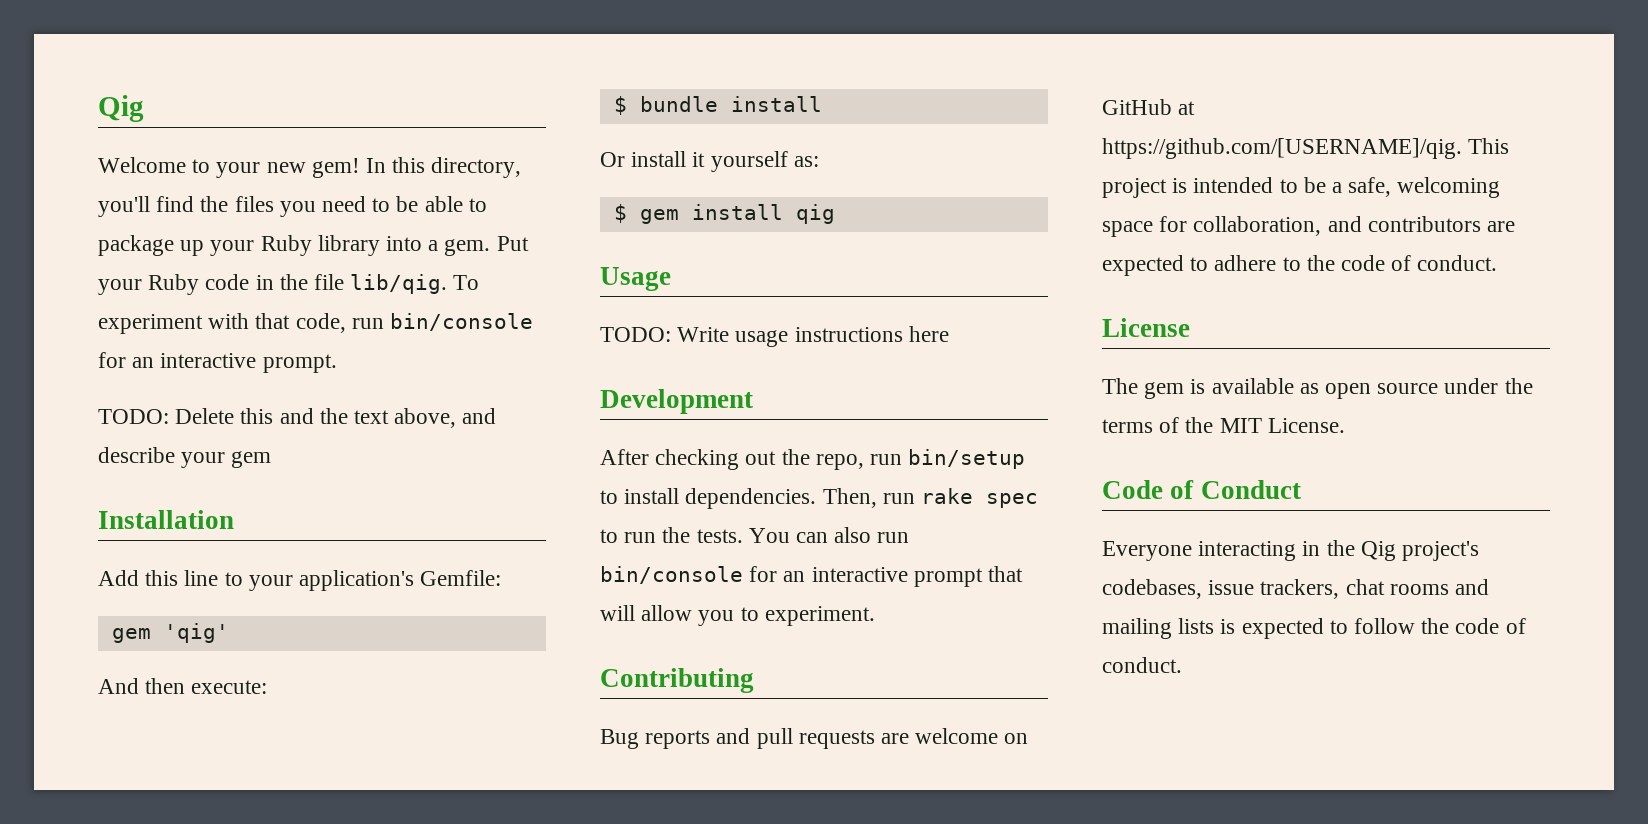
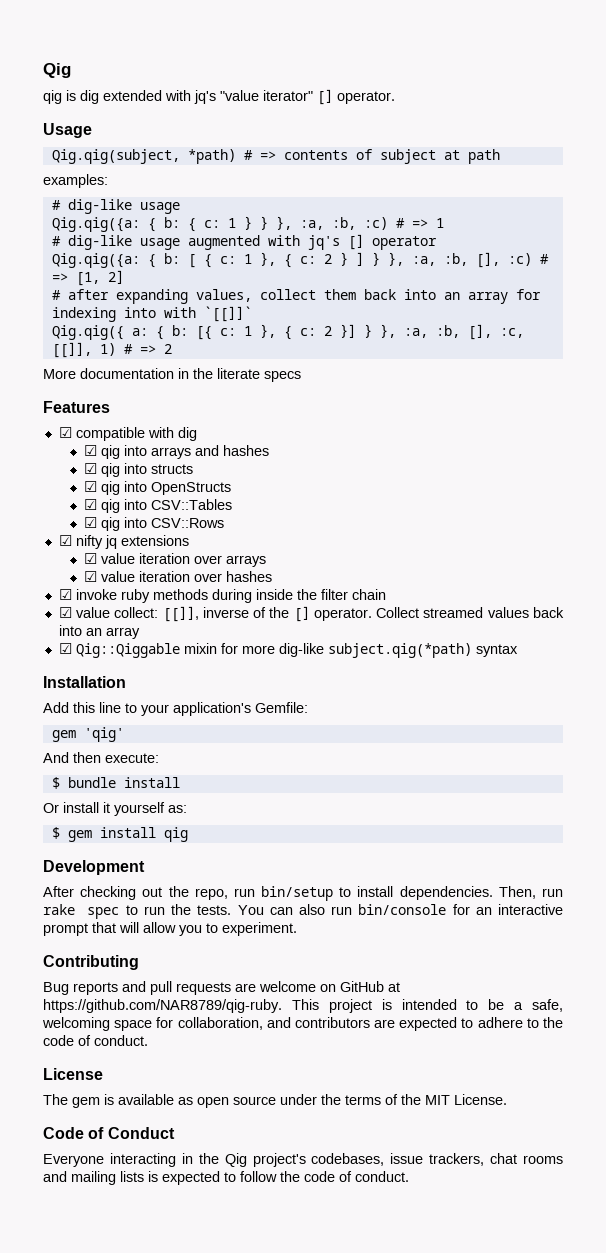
[98,157,522,178] [98,196,487,217] [98,235,529,256] [98,274,480,295] [98,313,534,334] [98,352,337,373] [98,408,497,428] [98,447,272,468] Welcome to your new gem! In this directory, you'll find the files you need to be able to package up your Ruby library into a gem. Put your Ruby code in the file lib/qig. To experiment with that code, run bin/console for an interactive prompt. // TODO: Delete this and the text above, and describe your gem -> [43,89,395,105] [43,123,92,138] [51,149,500,164] [43,174,108,188] [51,199,180,214] [51,216,444,232] [51,234,437,250] [51,252,549,268] [51,270,124,286] [51,289,541,304] [51,306,252,322] [51,324,524,340] [51,342,172,358] [43,368,301,382] [43,401,110,413] [58,427,197,441] [83,445,269,459] [83,463,193,477] [83,481,231,495] [83,499,232,513] [83,517,224,531] [58,535,189,549] [83,553,266,567] [83,571,272,582] [58,589,386,603] [58,606,564,622] [58,625,140,639] [58,643,518,658] qig is dig extended with jq's "value iterator" [] operator. // Usage // Qig.qig(subject, *path) # => contents of subject at path // examples: // # dig-like usage // Qig.qig({a: { b: { c: 1 } } }, :a, :b, :c) # => 1 // # dig-like usage augmented with jq's [] operator // Qig.qig({a: { b: [ { c: 1 }, { c: 2 } ] } }, :a, :b, [], :c) # => [1, 2] // # after expanding values, collect them back into an array for indexing into with `[[]]` // Qig.qig({ a: { b: [{ c: 1 }, { c: 2 }] } }, :a, :b, [], :c, [[]], 1) # => 2 // More documentation in the literate specs // Features // ☑ compatible with dig // ☑ qig into arrays and hashes // ☑ qig into structs // ☑ qig into OpenStructs // ☑ qig into CSV::Tables // ☑ qig into CSV::Rows // ☑ nifty jq extensions // ☑ value iteration over arrays // ☑ value iteration over hashes // ☑ invoke ruby methods during inside the filter chain // ☑ value collect: [[]], inverse of the [] operator. Collect streamed values back into an array // ☑ Qig::Qiggable mixin for more dig-like subject.qig(*path) syntax
[600,267,671,291] [600,326,949,347] // Usage // TODO: Write usage instructions here -> (188, 834) none
[1102,138,1462,159] https://github.com/[USERNAME]/qig. -> [43,999,282,1013] https://github.com/NAR8789/qig-ruby.

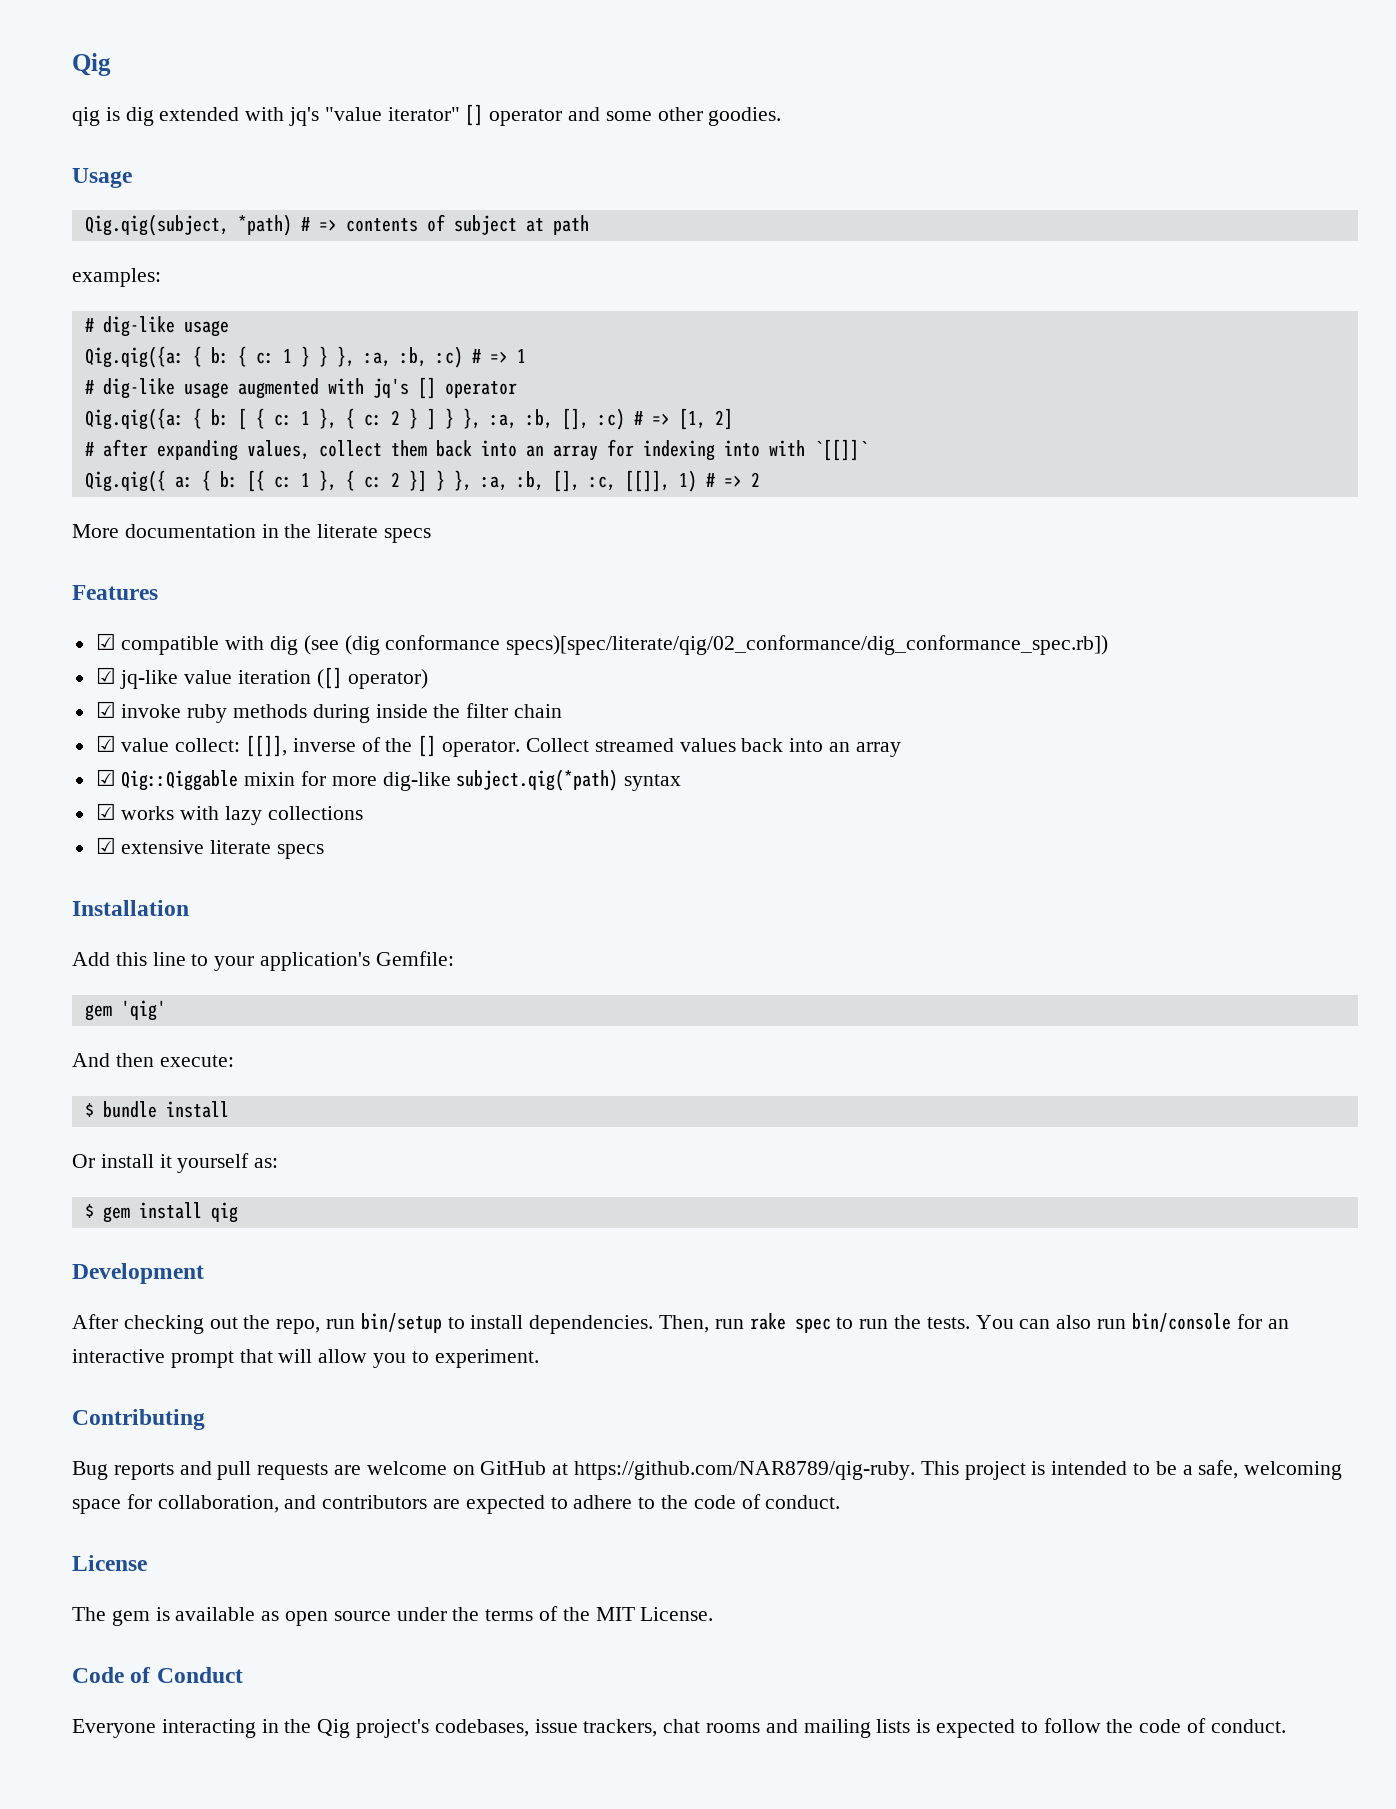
[337,91,395,104] operator. -> [489,107,782,126] operator and some other goodies.
[83,445,269,459] [83,463,193,477] [83,481,231,495] [83,499,232,513] [83,517,224,531] [58,535,189,549] [83,553,266,567] [83,571,272,582] // ☑ qig into arrays and hashes // ☑ qig into structs // ☑ qig into OpenStructs // ☑ qig into CSV::Tables // ☑ qig into CSV::Rows // ☑ nifty jq extensions // ☑ value iteration over arrays // ☑ value iteration over hashes -> [303,635,1109,655] [95,667,428,689] (see (dig conformance specs)[spec/literate/qig/02_conformance/dig_conformance_spec.rb]) // ☑ jq-like value iteration ([] operator)
(518, 650) none -> [95,803,363,825] [95,837,325,859] // ☑ works with lazy collections // ☑ extensive literate specs

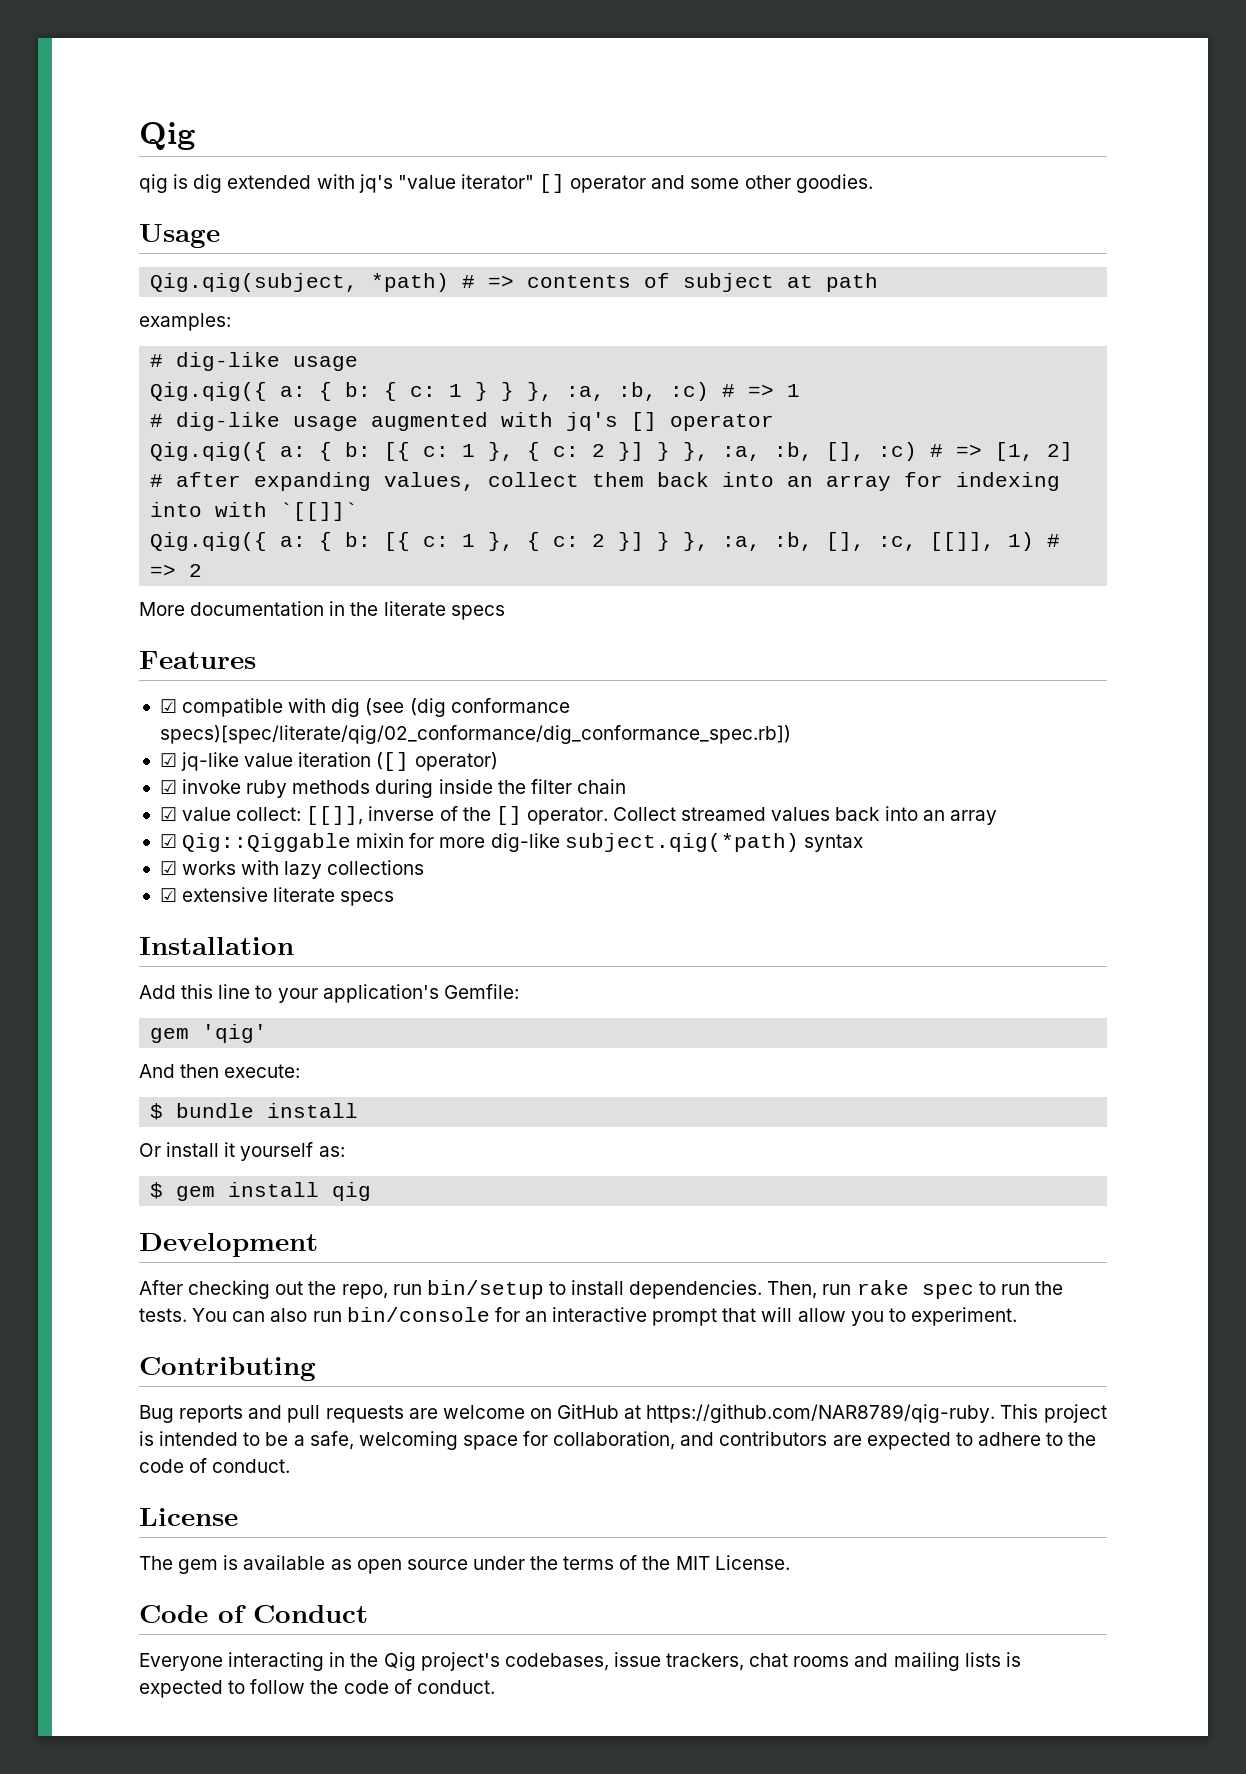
[84,346,184,368] Qig.qig({a: -> [150,382,307,401] Qig.qig({ a:
[84,408,436,430] Qig.qig({a: { b: [ { c: 1 }, { c: 2 } ] -> [150,442,645,461] Qig.qig({ a: { b: [{ c: 1 }, { c: 2 }]

